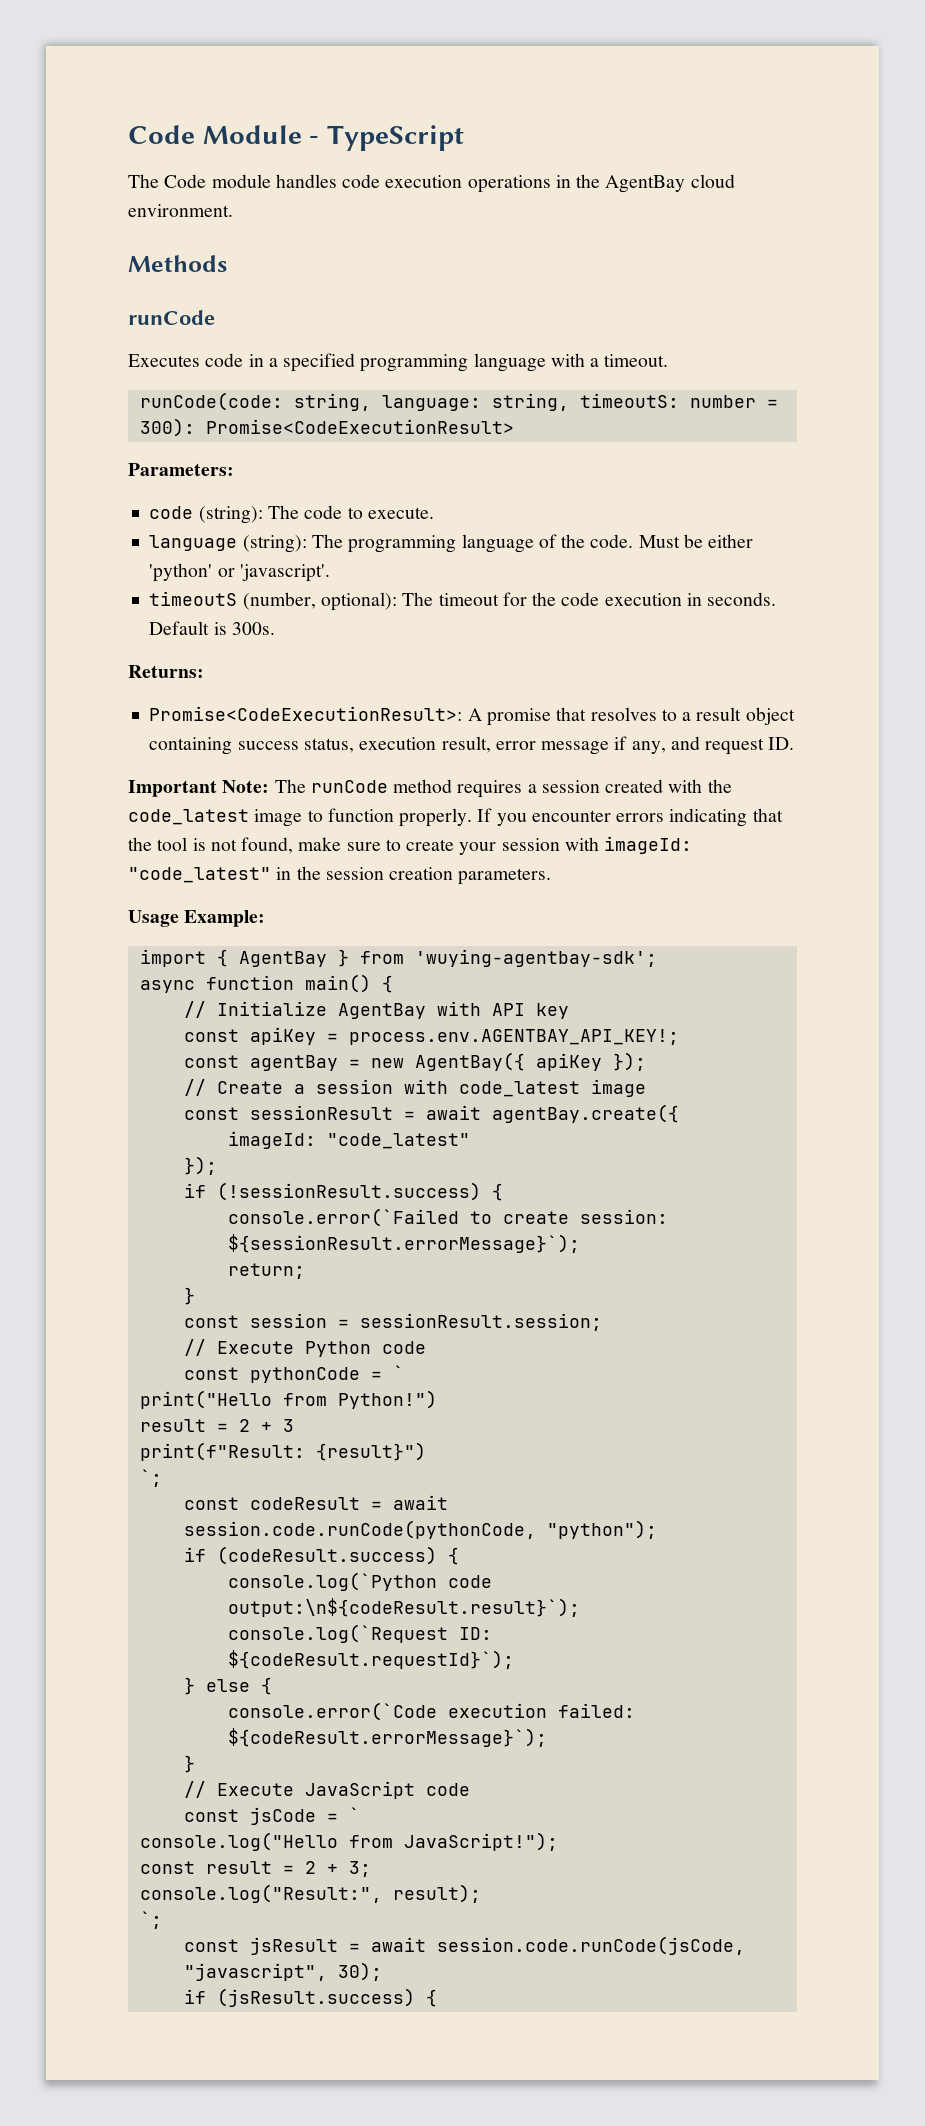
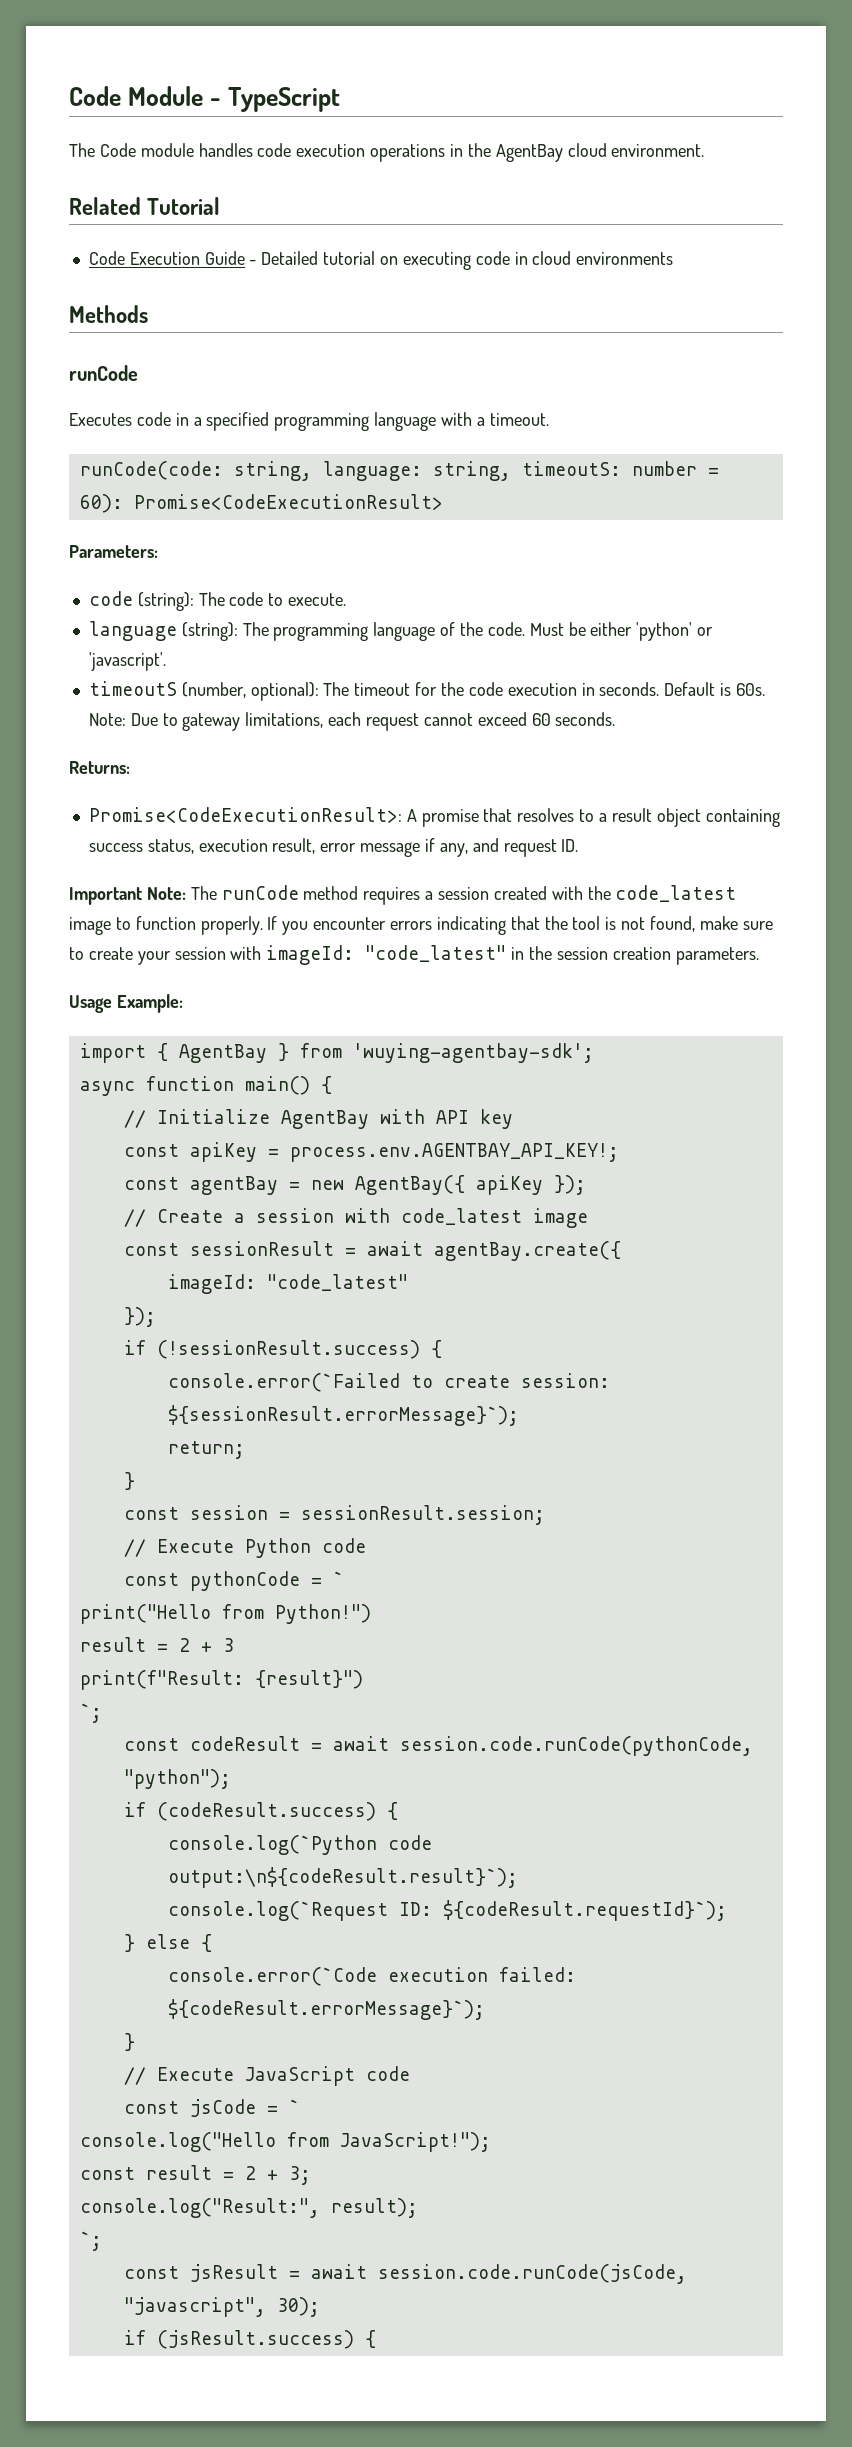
(233, 210) none -> [69,197,221,215] [88,251,674,270] // Related Tutorial // Code Execution Guide - Detailed tutorial on executing code in cloud environments
[139,418,195,437] 300): -> [79,494,123,513] 60):
[231,622,275,635] 300s. -> [735,683,765,696] [88,712,616,731] 60s. Note: Due to gateway limitations, each request cannot exceed 60 seconds.

